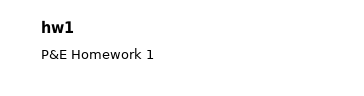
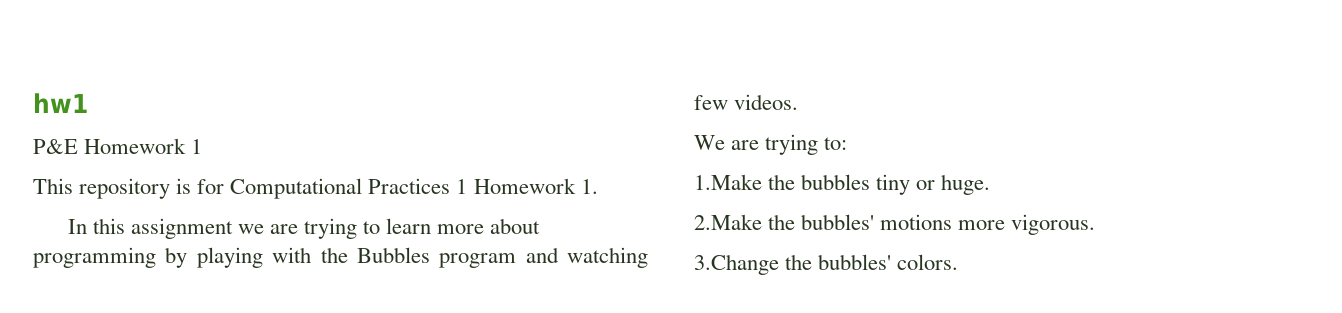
(154, 54) none -> [33,178,598,199] [67,218,541,239] [33,247,648,268] [694,94,799,110] [694,134,848,155] [694,174,991,195] [694,214,1096,235] [694,254,959,275] // This repository is for Computational Practices 1 Homework 1. // In this assignment we are trying to learn more about programming by playing with the Bubbles program and watching few videos. // We are trying to: // 1.Make the bubbles tiny or huge. // 2.Make the bubbles' motions more vigorous. // 3.Change the bubbles' colors.

